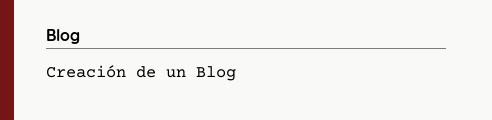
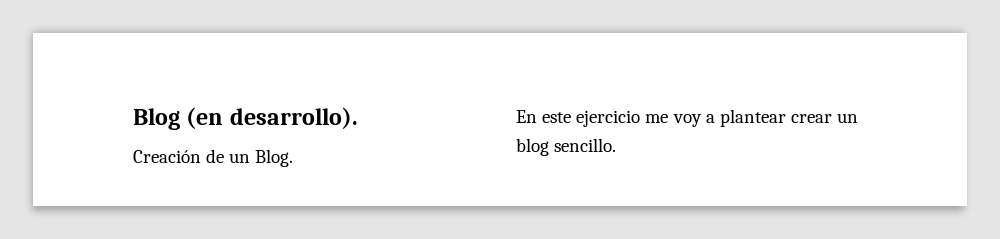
[46,29,80,44] Blog -> [133,107,358,130] Blog (en desarrollo).
[196,66,236,81] Blog -> [255,149,294,167] [516,109,859,127] [516,138,617,156] Blog. // En este ejercicio me voy a plantear crear un blog sencillo.

